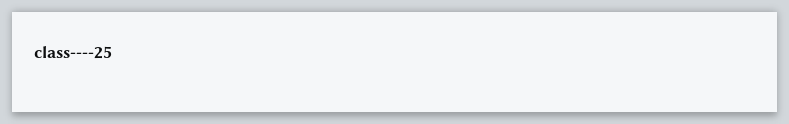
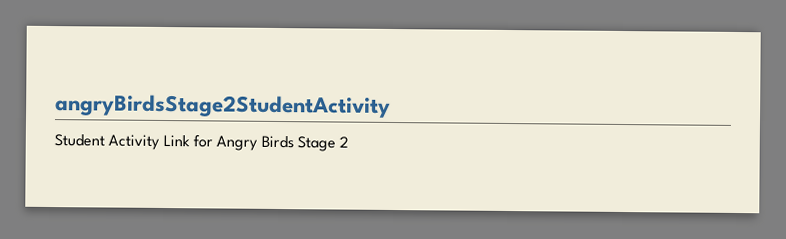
[34,46,112,59] class----25 -> [55,94,391,118] [54,134,350,152] angryBirdsStage2StudentActivity // Student Activity Link for Angry Birds Stage 2

